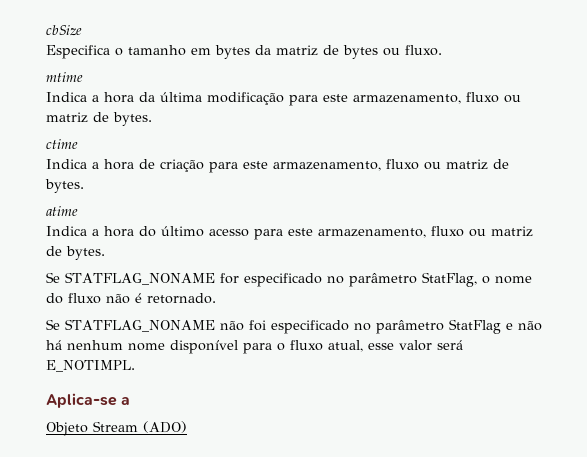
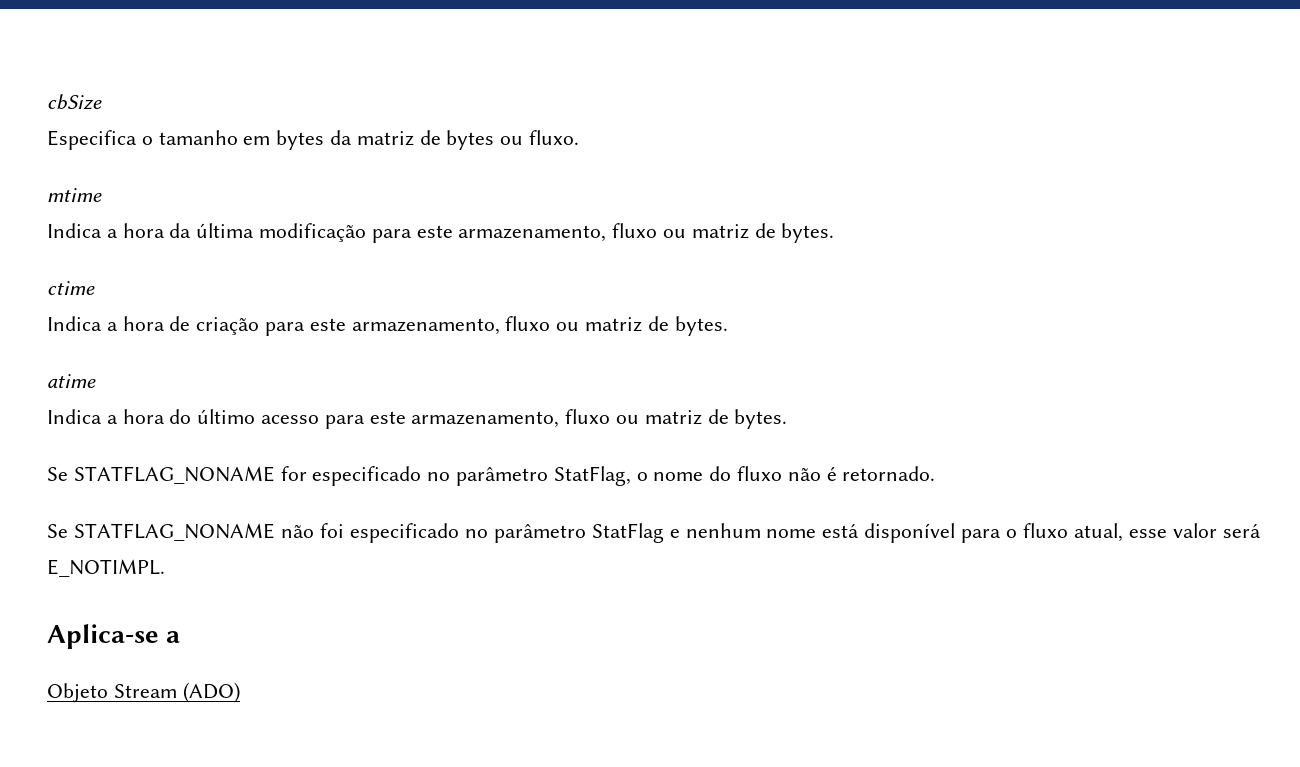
[517,321,542,331] [46,340,62,350] não há -> (680, 533) none
(165, 347) none -> [822,523,860,538] está

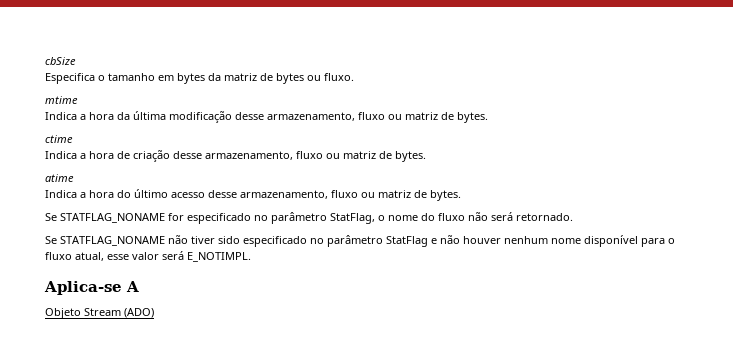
[371,225,453,243] para este -> [235,112,264,120] desse
[265,318,346,336] para este -> [173,151,202,159] desse
[324,411,406,429] para este -> [208,190,237,198] desse
[826,466,837,481] é -> [491,212,513,221] será
[319,523,344,538] foi -> [191,236,240,244] tiver sido
(680, 533) none -> [440,235,501,244] não houver
[822,523,860,538] está -> (581, 241) none
[166,631,181,643] a -> [126,281,139,292] A

